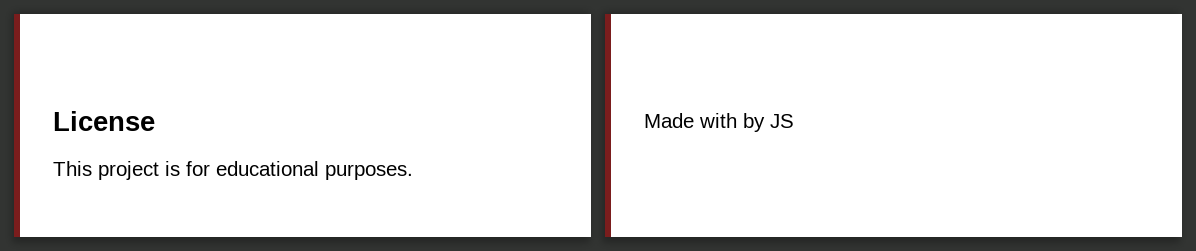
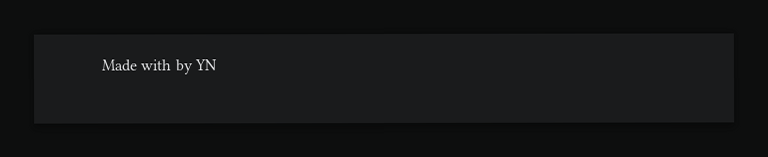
[53,111,155,131] [53,161,413,180] License // This project is for educational purposes. // -> (101, 65) none
[770,114,794,128] JS -> [193,59,217,71] YN

